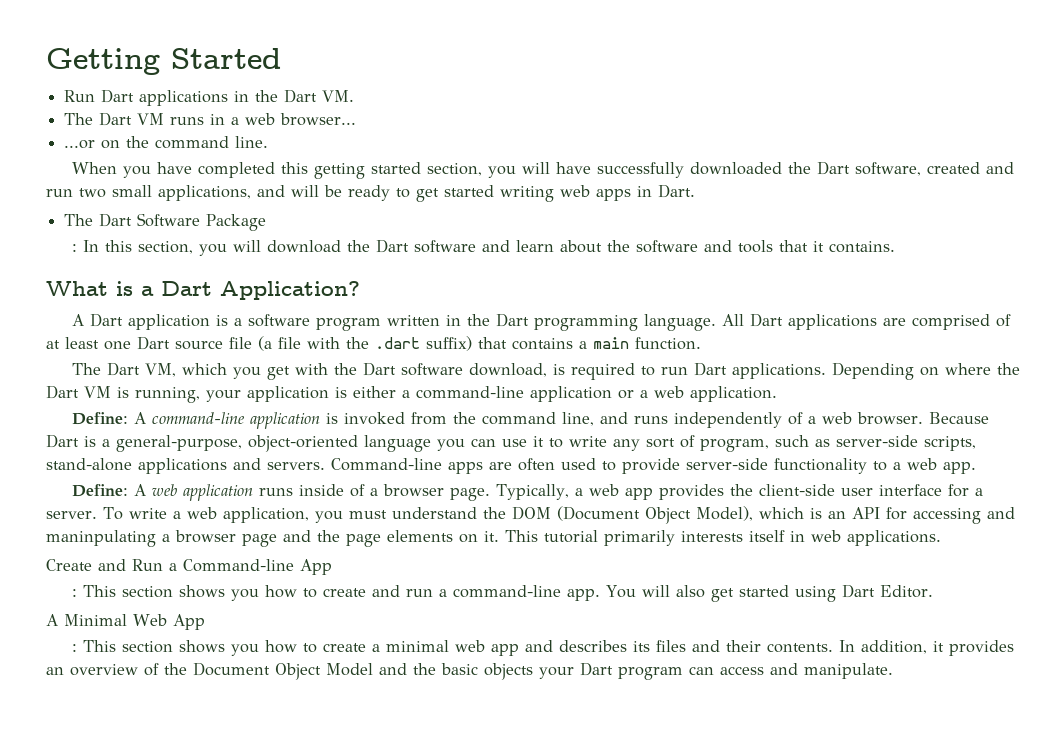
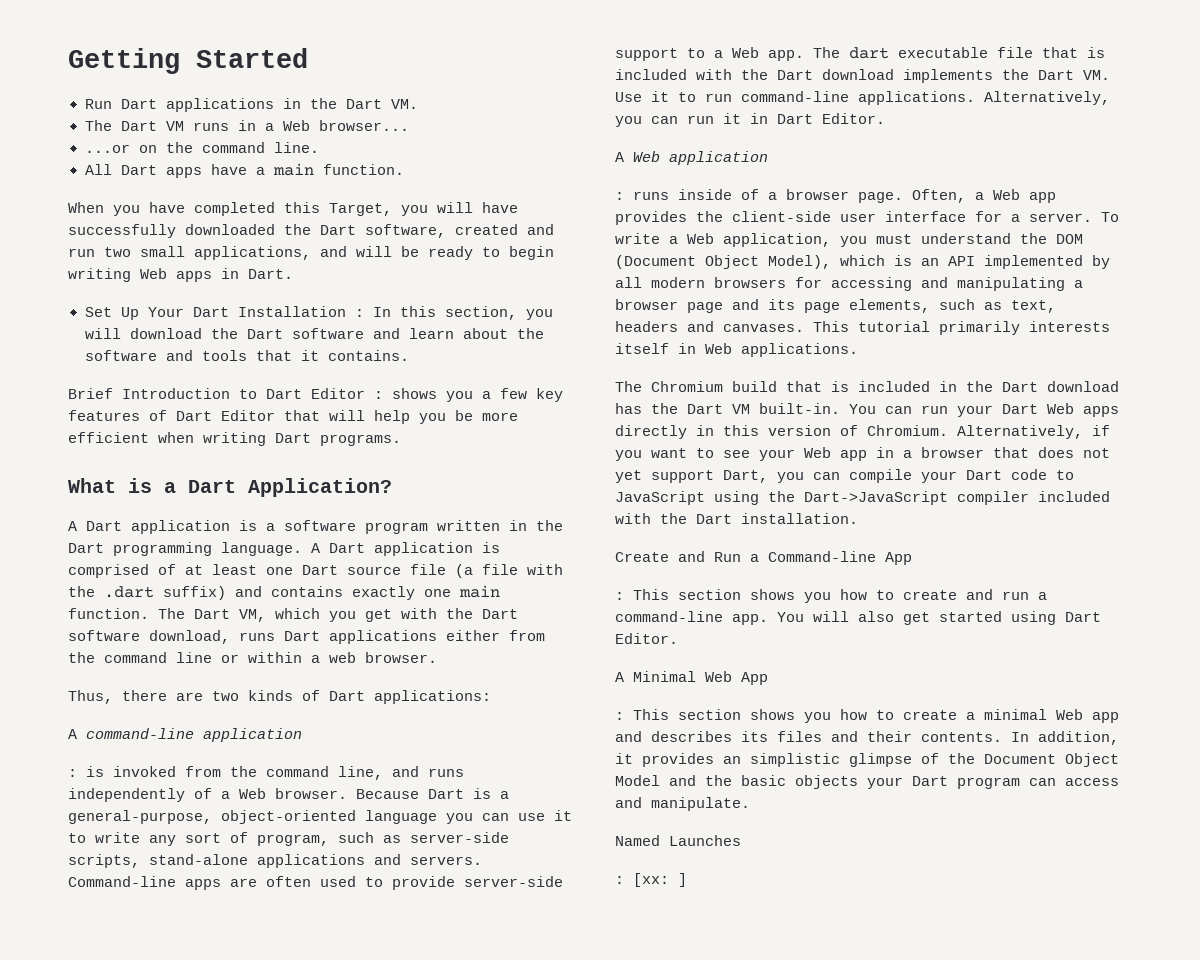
[245,113,276,125] web -> [282,120,310,131] Web
(269, 142) none -> [84,163,404,178] // All Dart apps have a main function.
[313,162,482,179] getting started section, -> [329,203,392,216] Target,
[416,185,590,202] get started writing web -> [509,246,554,260] [68,268,167,282] begin writing Web
[64,213,267,231] The Dart Software Package // -> [84,306,346,320] Set Up Your Dart Installation
(895, 247) none -> [68,388,563,402] [68,410,518,424] [68,432,401,446] // Brief Introduction to Dart Editor : shows you a few key features of Dart Editor that will help you be more efficient when writing Dart programs.
[721,313,906,330] All Dart applications are -> [311,542,500,556] A Dart application is
[478,337,701,350] that contains a main function. // -> [235,585,500,600] [68,608,149,619] and contains exactly one main function.
[552,362,1020,380] [46,385,777,403] [71,412,128,425] is required to run Dart applications. Depending on where the Dart VM is running, your application is either a command-line application or a web application. // Define: -> [239,630,545,644] [68,652,437,663] [68,690,491,704] runs Dart applications either from the command line or within a web browser. // Thus, there are two kinds of Dart applications: //
(320, 420) none -> [68,769,77,777] // :
[821,412,852,424] web -> [239,788,266,799] Web
[774,458,867,474] functionality -> [615,48,678,61] support
[907,458,976,474] [71,484,253,501] web app. // Define: A web application -> [732,47,1105,61] [615,69,1110,83] [615,91,1110,105] [615,113,885,127] [615,151,768,165] [615,192,624,200] Web app. The dart executable file that is included with the Dart download implements the Dart VM. Use it to run command-line applications. Alternatively, you can run it in Dart Editor. // A Web application // :
[495,484,619,500] Typically, a web -> [912,189,1020,203] Often, a Web
[186,507,217,519] web -> [687,233,714,244] Web
(880, 513) none -> [984,255,1110,269] [615,277,786,288] implemented by all modern browsers
[46,530,156,547] maninpulating -> [957,277,1065,291] manipulating
[317,530,499,547] the page elements on it. -> [768,299,1056,313] [615,321,804,332] its page elements, such as text, headers and canvases.
[811,530,941,546] web applications. -> [705,343,858,357] [615,381,1119,392] [615,403,1119,417] [615,425,1110,439] [615,447,1110,461] [615,469,1074,483] [615,491,1110,505] [615,513,858,524] Web applications. // The Chromium build that is included in the Dart download has the Dart VM built-in. You can run your Dart Web apps directly in this version of Chromium. Alternatively, if you want to see your Web app in a browser that does not yet support Dart, you can compile your Dart code to JavaScript using the Dart->JavaScript compiler included with the Dart installation.
[454,640,485,652] web -> [1056,709,1083,720] Web
[70,664,138,676] overview -> [750,753,912,767] simplistic glimpse
(893, 671) none -> [615,835,741,846] [615,873,687,887] // Named Launches // : [xx: ]

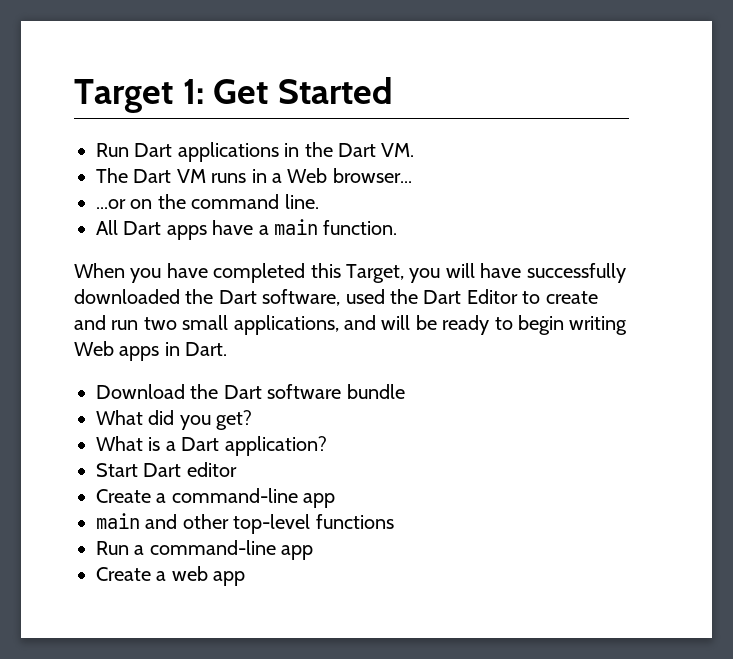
[68,48,180,74] Getting -> [74,79,269,113] Target 1: Get
[455,224,518,235] created -> [345,289,598,304] used the Dart Editor to create
[84,306,553,320] [84,328,544,339] [84,350,409,361] [68,388,563,402] [68,410,518,424] [68,432,401,446] [68,478,392,497] [68,520,563,534] [68,542,500,556] [68,564,563,578] [68,585,500,600] [68,608,518,622] [68,630,545,644] [68,652,437,663] [68,690,491,704] [68,728,302,742] [68,766,464,780] [68,788,509,802] [68,810,572,824] [68,832,509,846] [68,854,482,868] [68,876,563,890] [615,47,1105,61] [615,69,1110,83] [615,91,1110,105] [615,113,885,127] [615,151,768,165] [615,189,1056,203] [615,211,1119,225] [615,233,1083,247] [615,255,1110,269] [615,277,1083,291] [615,299,1056,313] [615,321,1110,335] [615,343,858,357] [615,381,1119,392] [615,403,1119,417] [615,425,1110,439] [615,447,1110,461] [615,469,1074,483] [615,491,1110,505] [615,513,858,524] [615,551,912,565] [615,589,1047,603] [615,611,1101,625] [615,633,678,644] [615,671,768,685] [615,709,1119,723] [615,731,1119,745] [615,753,1119,767] [615,775,1119,789] [615,797,750,811] [615,835,741,846] [615,873,687,887] Set Up Your Dart Installation : In this section, you will download the Dart software and learn about the software and tools that it contains. // Brief Introduction to Dart Editor : shows you a few key features of Dart Editor that will help you be more efficient when writing Dart programs. // What is a Dart Application? // A Dart application is a software program written in the Dart programming language. A Dart application is comprised of at least one Dart source file (a file with the .dart suffix) and contains exactly one main function. The Dart VM, which you get with the Dart software download, runs Dart applications either from the command line or within a web browser. // Thus, there are two kinds of Dart applications: // A command-line application // : is invoked from the command line, and runs independently of a Web browser. Because Dart is a general-purpose, object-oriented language you can use it to write any sort of program, such as server-side scripts, stand-alone applications and servers. Command-line apps are often used to provide server-side support to a Web app. The dart executable file that is included with the Dart download implements the Dart VM. Use it to run command-line applications. Alternatively, you can run it in Dart Editor. // A Web application // : runs inside of a browser page. Often, a Web app provides the client-side user interface for a server. To write a Web application, you must understand the DOM (Document Object Model), which is an API implemented by all modern browsers for accessing and manipulating a browser page and its page elements, such as text, headers and canvases. This tutorial primarily interests itself in Web applications. // The Chromium build that is included in the Dart download has the Dart VM built-in. You can run your Dart Web apps directly in this version of Chromium. Alternatively, if you want to see your Web app in a browser that does not yet support Dart, you can compile your Dart code to JavaScript using the Dart->JavaScript compiler included with the Dart installation. // Create and Run a Command-line App // : This section shows you how to create and run a command-line app. You will also get started using Dart Editor. // A Minimal Web App // : This section shows you how to create a minimal Web app and describes its files and their contents. In addition, it provides an simplistic glimpse of the Document Object Model and the basic objects your Dart program can access and manipulate. // Named Launches // : [xx: ] -> [96,384,405,399] [96,410,253,430] [96,436,327,456] [96,462,237,477] [96,488,336,508] [96,513,394,534] [96,540,314,560] [96,566,246,586] Download the Dart software bundle // What did you get? // What is a Dart application? // Start Dart editor // Create a command-line app // main and other top-level functions // Run a command-line app // Create a web app

